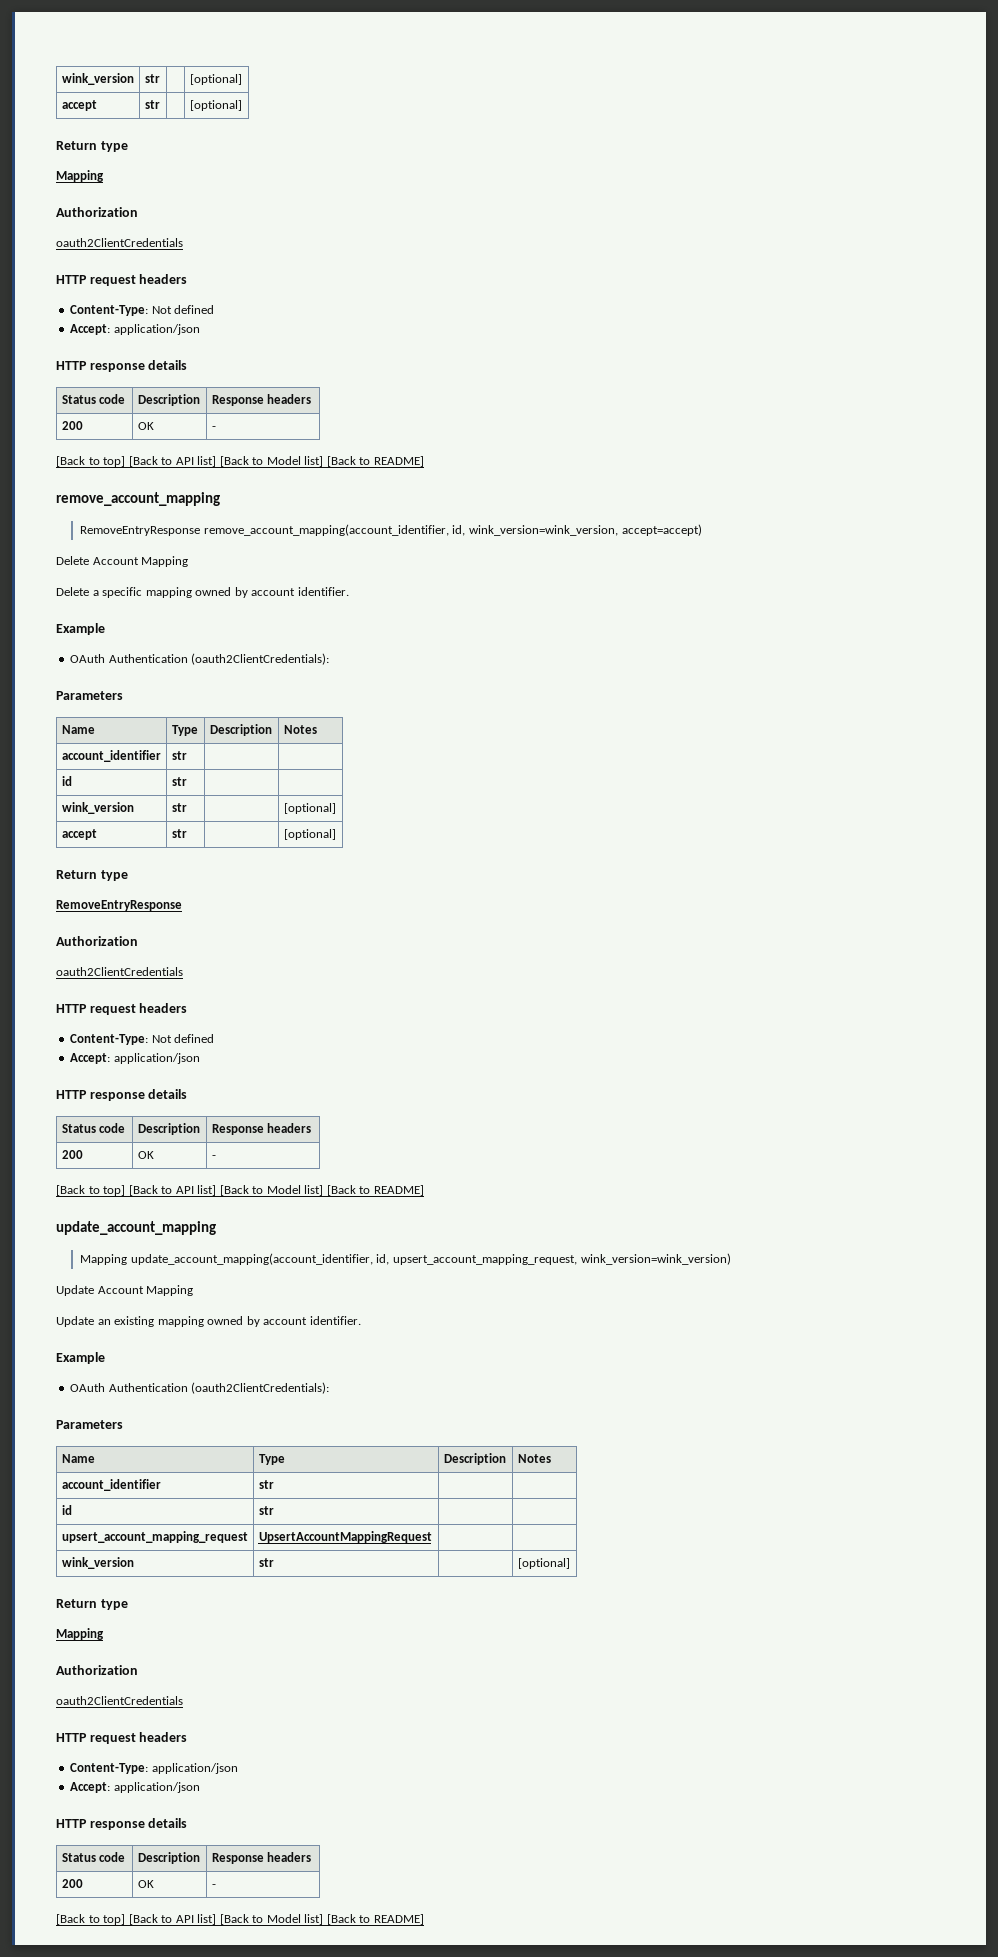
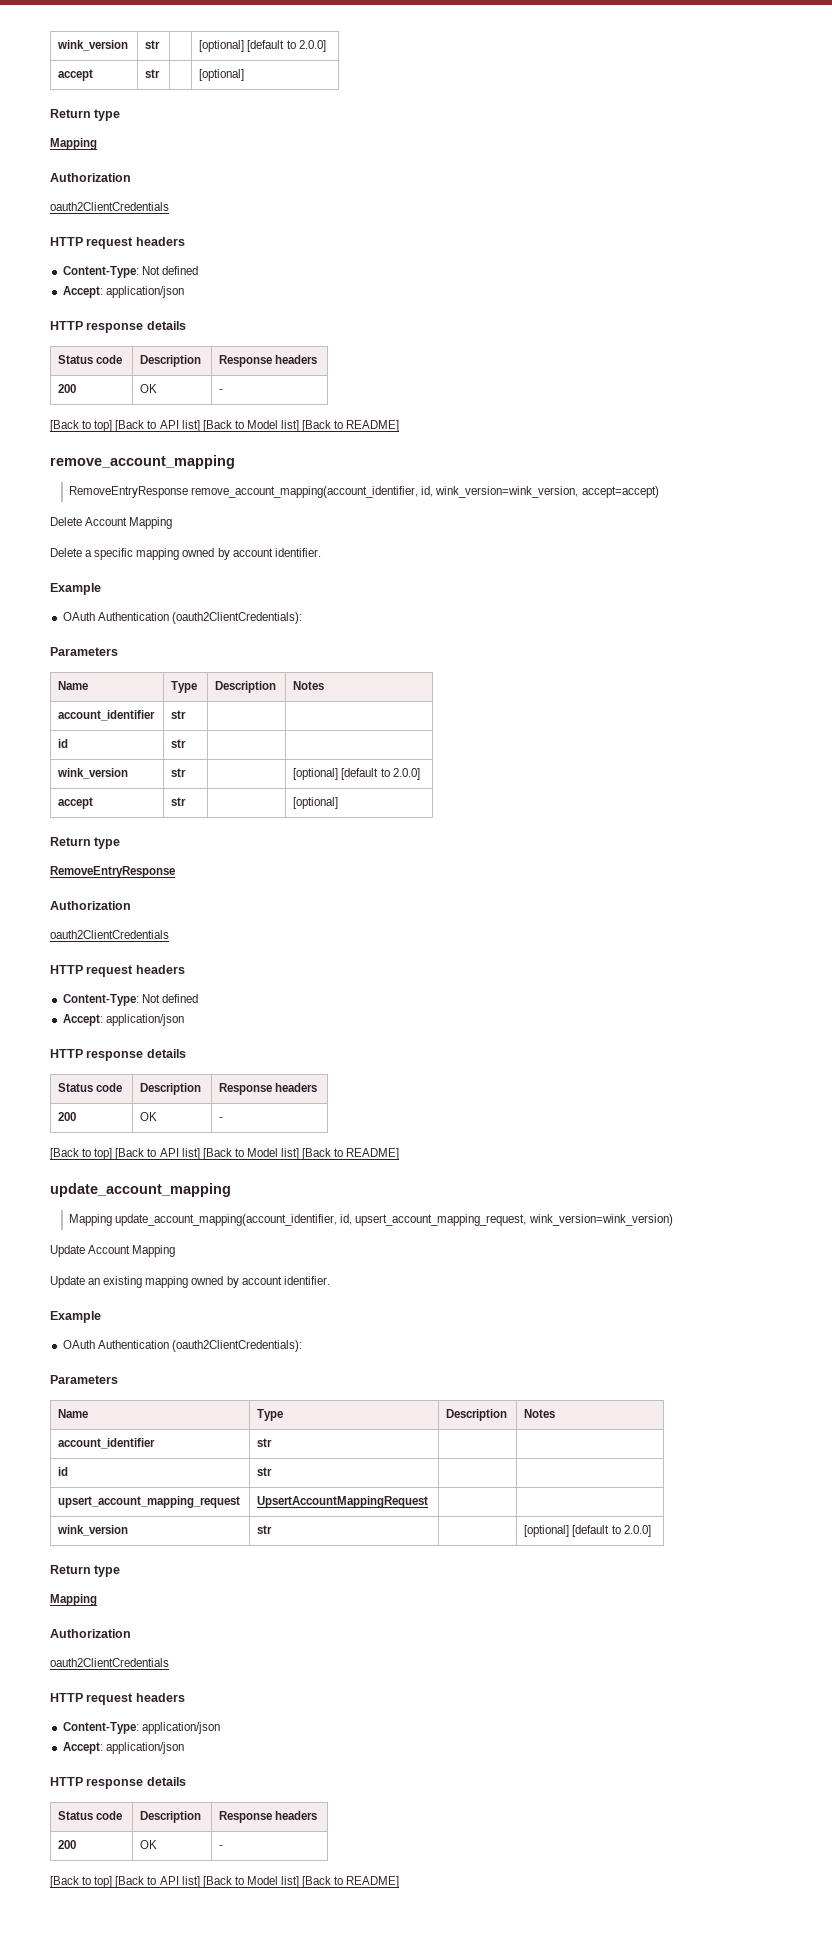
[61,73,134,85] [144,74,160,83] [189,74,242,85] wink_version | str | | [optional] -> [57,40,129,51] [145,40,161,49] [199,40,326,52] wink_version | str | | [optional] [default to 2.0.0]
(336, 808) none -> [341,768,420,780] [default to 2.0.0]
(570, 1563) none -> [572,1525,651,1537] [default to 2.0.0]

